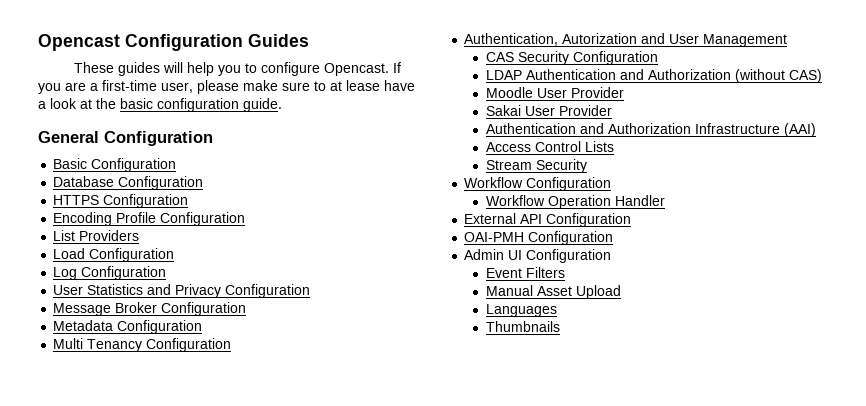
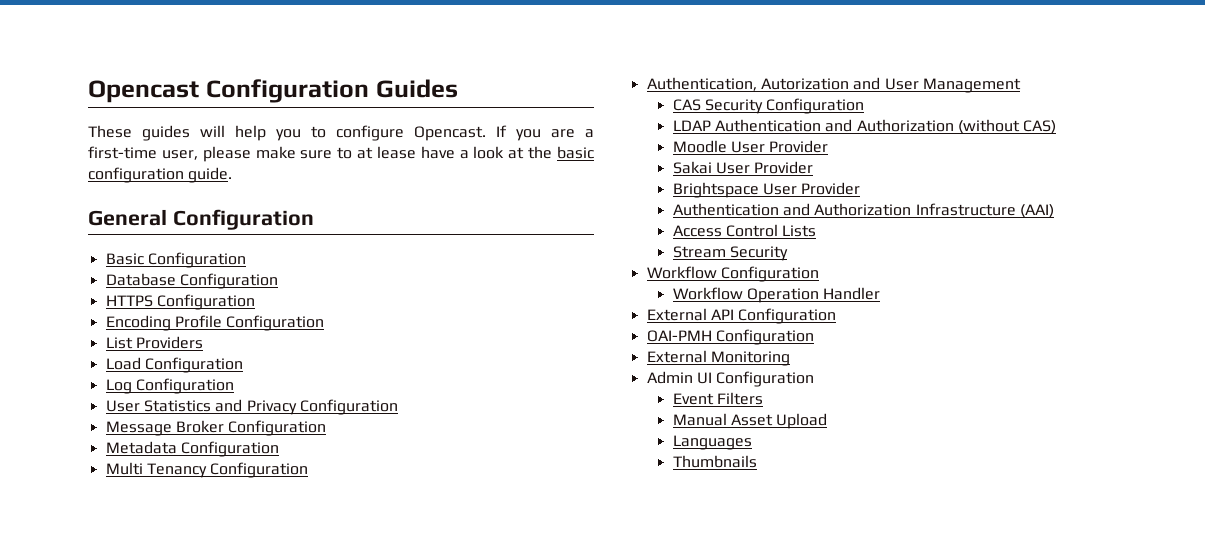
(613, 110) none -> [672,182,861,198] // Brightspace User Provider
(614, 238) none -> [646,350,790,366] // External Monitoring

